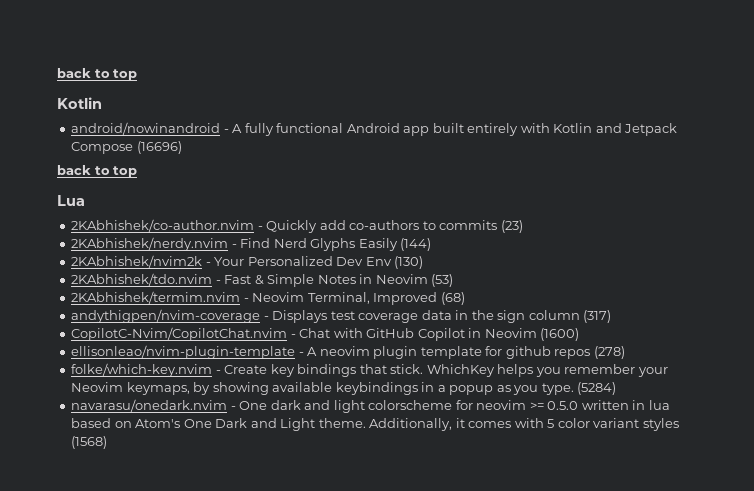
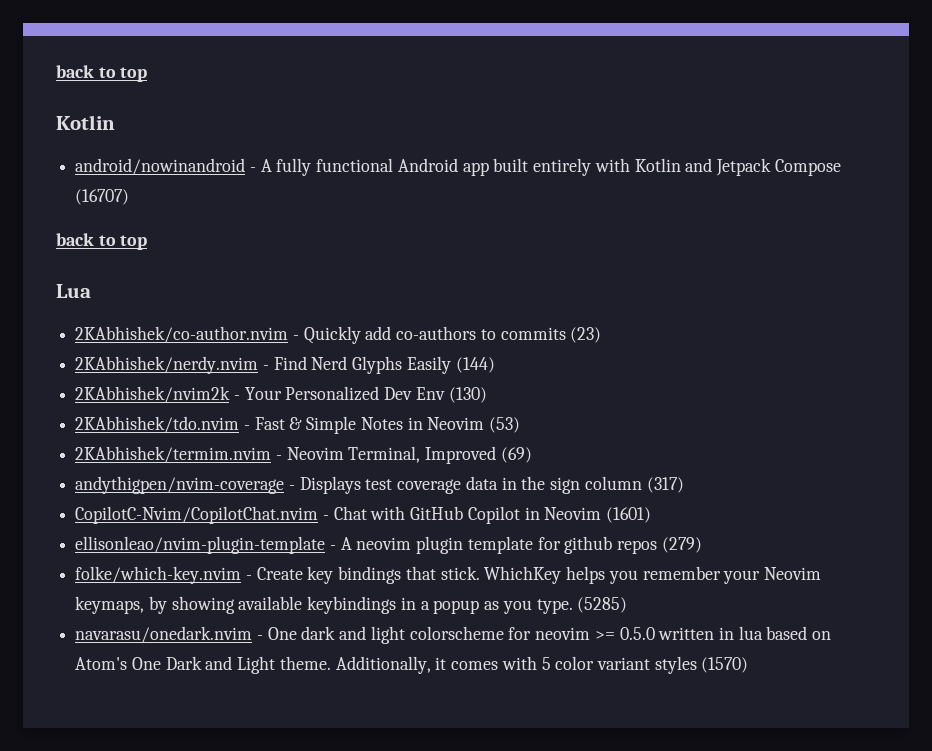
[136,141,182,154] (16696) -> [75,189,130,205] (16707)
[440,292,465,305] (68) -> [500,447,532,463] (69)
[540,328,580,341] (1600) -> [606,507,652,523] (1601)
[593,346,625,359] (278) -> [661,537,702,553] (279)
[577,382,617,395] (5284) -> [577,597,628,613] (5285)
[71,436,108,449] (1568) -> [701,657,749,673] (1570)

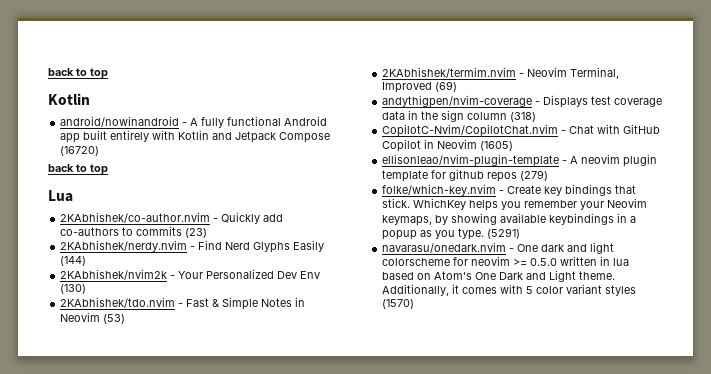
[75,189,130,205] (16707) -> [60,146,100,156] (16720)
[646,477,684,493] (317) -> [510,112,537,122] (318)
[606,507,652,523] (1601) -> [480,141,514,151] (1605)
[577,597,628,613] (5285) -> [487,228,521,239] (5291)

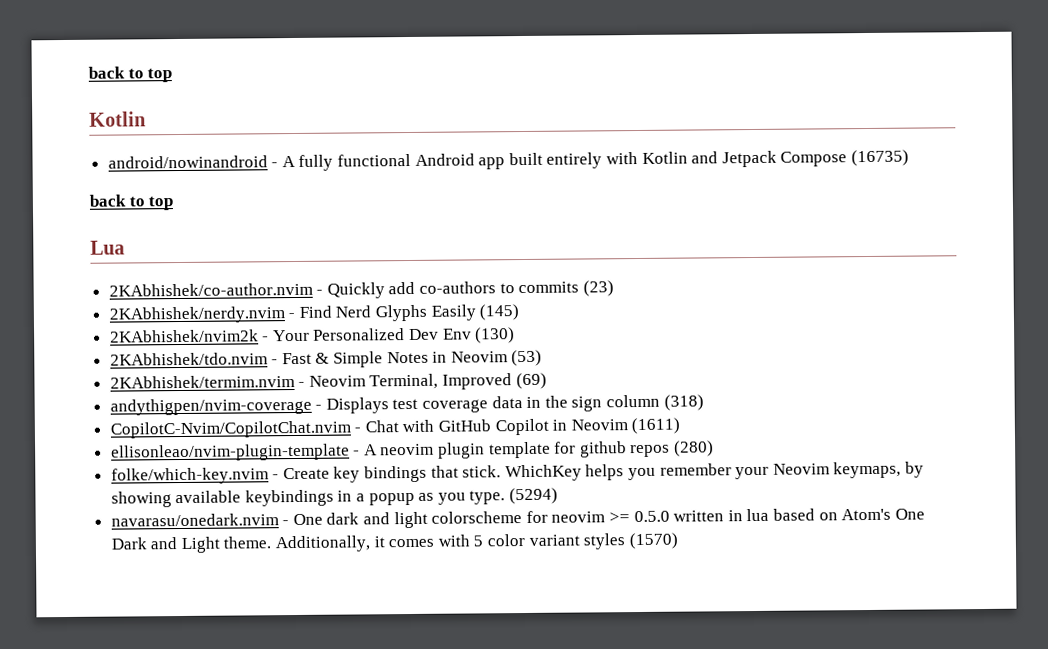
[60,146,100,156] (16720) -> [850,149,909,167] (16735)
[60,256,87,266] (144) -> [479,304,520,321] (145)
[480,141,514,151] (1605) -> [631,417,681,435] (1611)
[520,170,549,181] (279) -> [674,440,715,457] (280)
[487,228,521,239] (5291) -> [509,487,559,505] (5294)

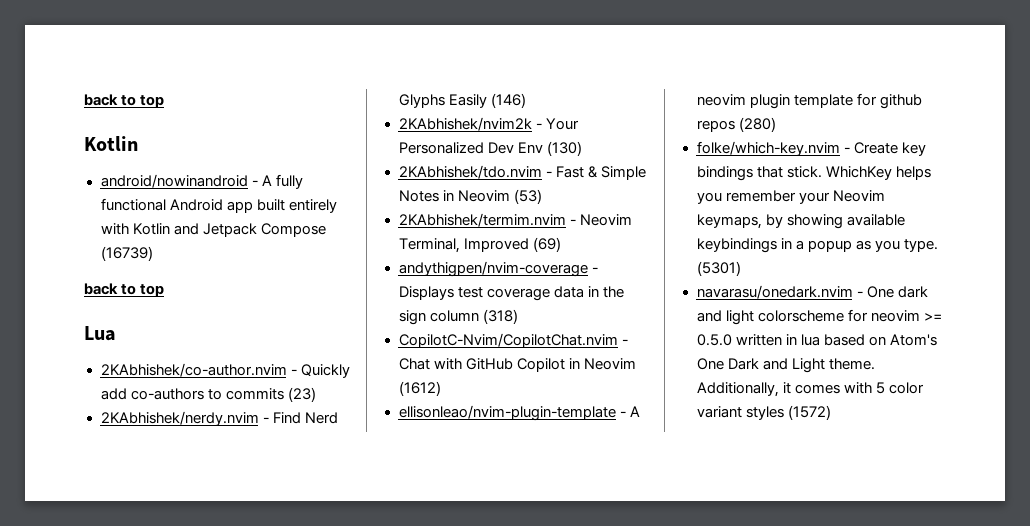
[850,149,909,167] (16735) -> [100,246,153,261] (16739)
[479,304,520,321] (145) -> [490,93,526,108] (146)
[631,417,681,435] (1611) -> [398,381,441,396] (1612)
[509,487,559,505] (5294) -> [696,261,741,276] (5301)
[628,532,678,550] (1570) -> [787,405,831,420] (1572)

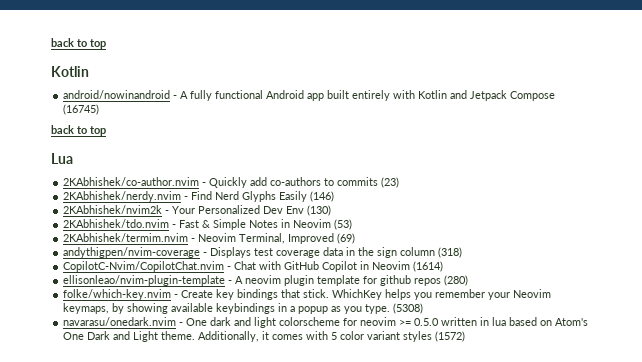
[100,246,153,261] (16739) -> [63,104,100,115] (16745)
[398,381,441,396] (1612) -> [413,261,444,272] (1614)
[696,261,741,276] (5301) -> [393,303,424,314] (5308)

